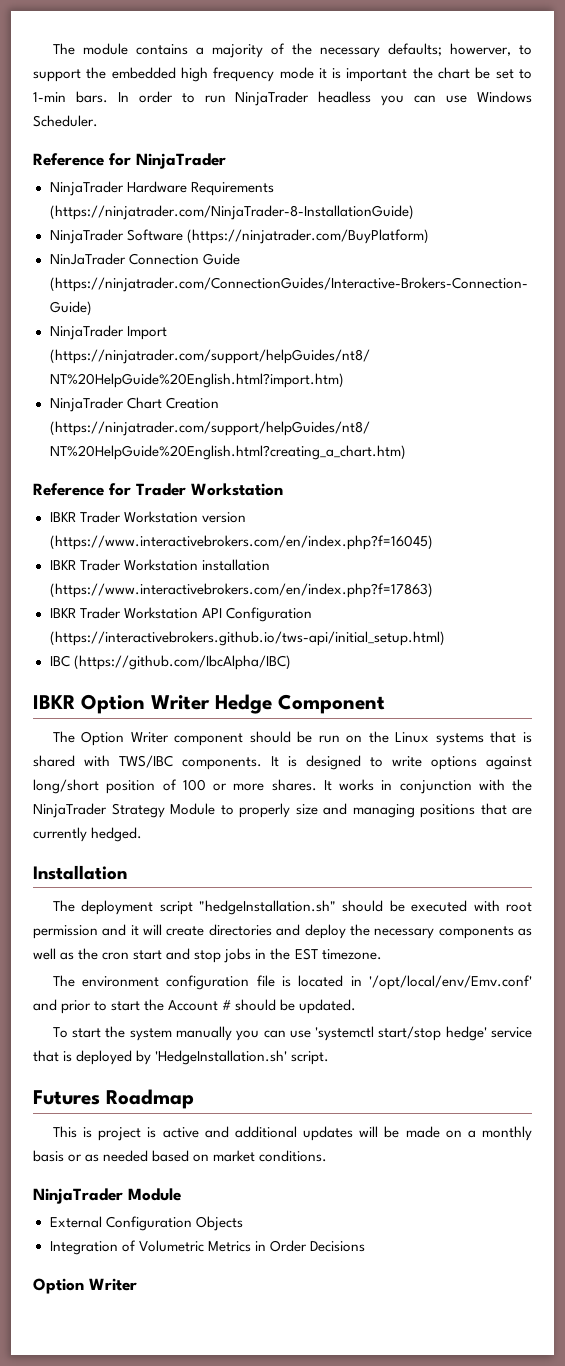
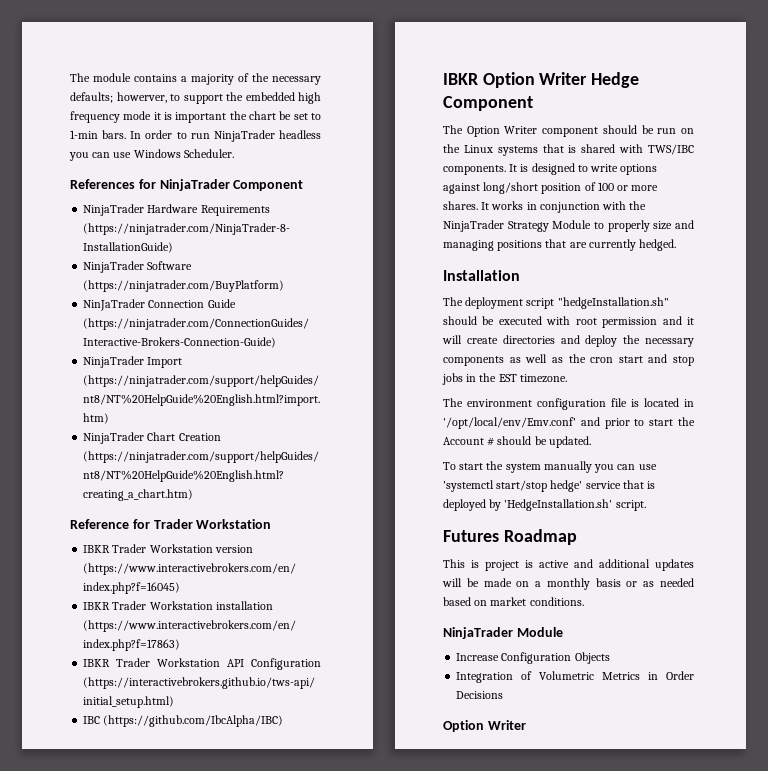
[33,153,104,166] Reference -> [70,179,135,189] References
(226, 161) none -> [233,180,304,191] Component
[49,1216,102,1228] External -> [456,653,500,661] Increase

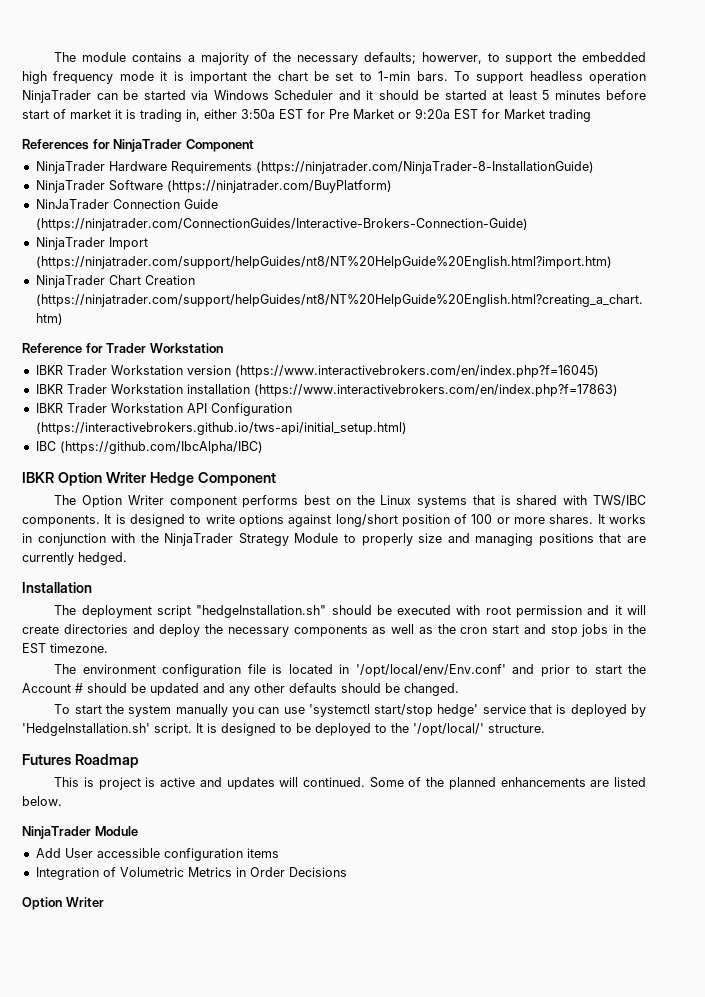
[130,130,321,142] [69,149,234,161] In order to run NinjaTrader headless you can use Windows Scheduler. -> [453,71,646,84] [22,90,646,103] [22,108,591,122] To support headless operation NinjaTrader can be started via Windows Scheduler and it should be started at least 5 minutes before start of market it is trading in, either 3:50a EST for Pre Market or 9:20a EST for Market trading
[602,125,677,134] should be run -> [242,495,331,508] performs best
[443,417,576,429] '/opt/local/env/Emv.conf' -> [355,664,506,677] '/opt/local/env/Env.conf'
[548,436,591,448] updated. -> [150,683,459,696] updated and any other defaults should be changed.
(646, 505) none -> [196,723,545,736] It is designed to be deployed to the '/opt/local/' structure.
[599,559,650,568] additional -> (222, 782) none
[466,578,694,590] [443,597,584,606] [443,627,563,639] [456,652,610,664] be made on a monthly basis or as needed based on market conditions. // NinjaTrader Module // Increase Configuration Objects -> [303,777,646,790] [22,796,62,806] [22,826,138,839] [35,848,279,861] continued. Some of the planned enhancements are listed below. // NinjaTrader Module // Add User accessible configuration items

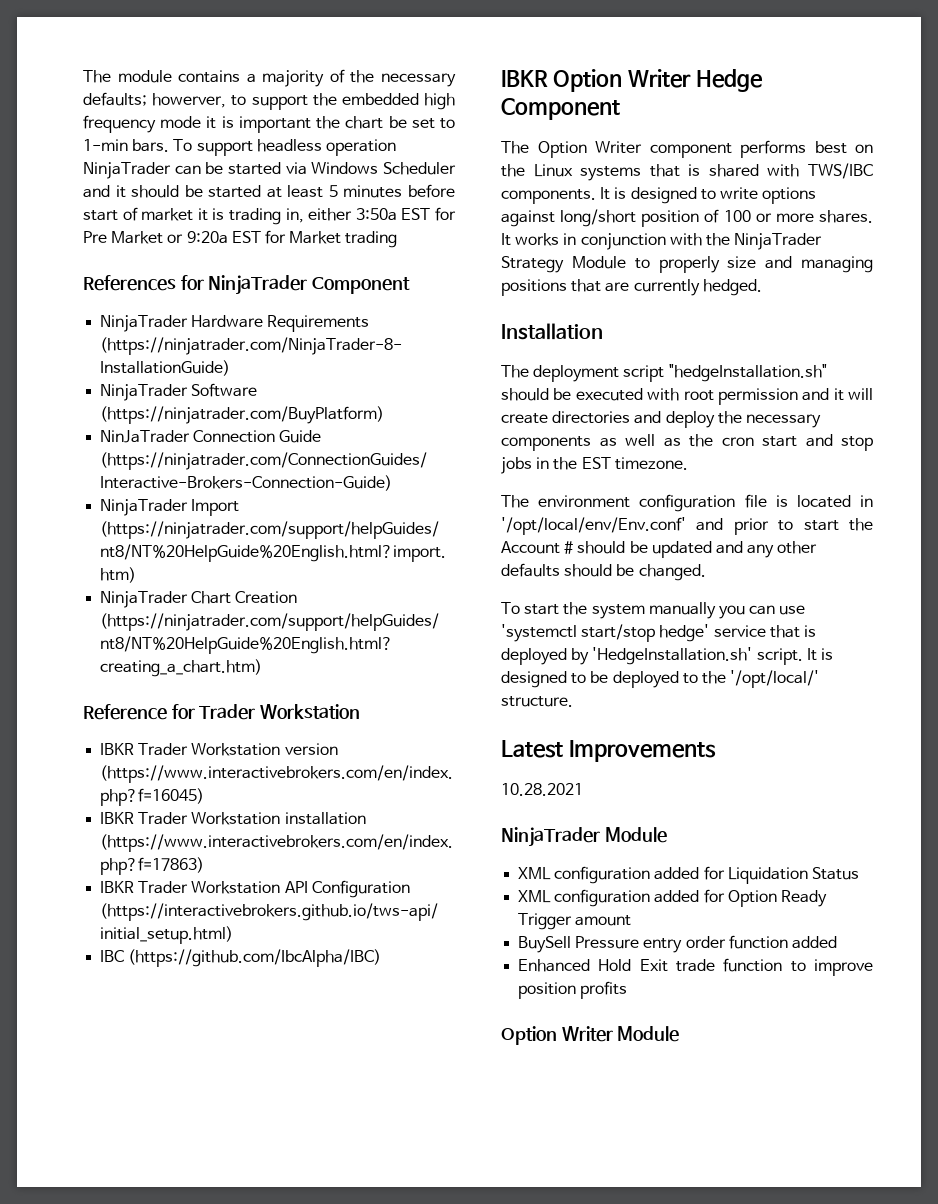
[22,754,139,768] [54,777,646,790] [22,796,62,806] [22,826,138,839] [35,848,279,861] [35,867,347,880] [22,897,104,910] Futures Roadmap // This is project is active and updates will continued. Some of the planned enhancements are listed below. // NinjaTrader Module // Add User accessible configuration items // Integration of Volumetric Metrics in Order Decisions // Option Writer -> [501,740,716,762] [501,783,583,796] [501,827,667,847] [518,866,859,884] [518,889,827,907] [518,913,632,930] [518,935,837,953] [518,958,873,976] [518,981,628,999] [501,1026,680,1045] Latest Improvements // 10.28.2021 // NinjaTrader Module // XML configuration added for Liquidation Status // XML configuration added for Option Ready Trigger amount // BuySell Pressure entry order function added // Enhanced Hold Exit trade function to improve position profits // Option Writer Module

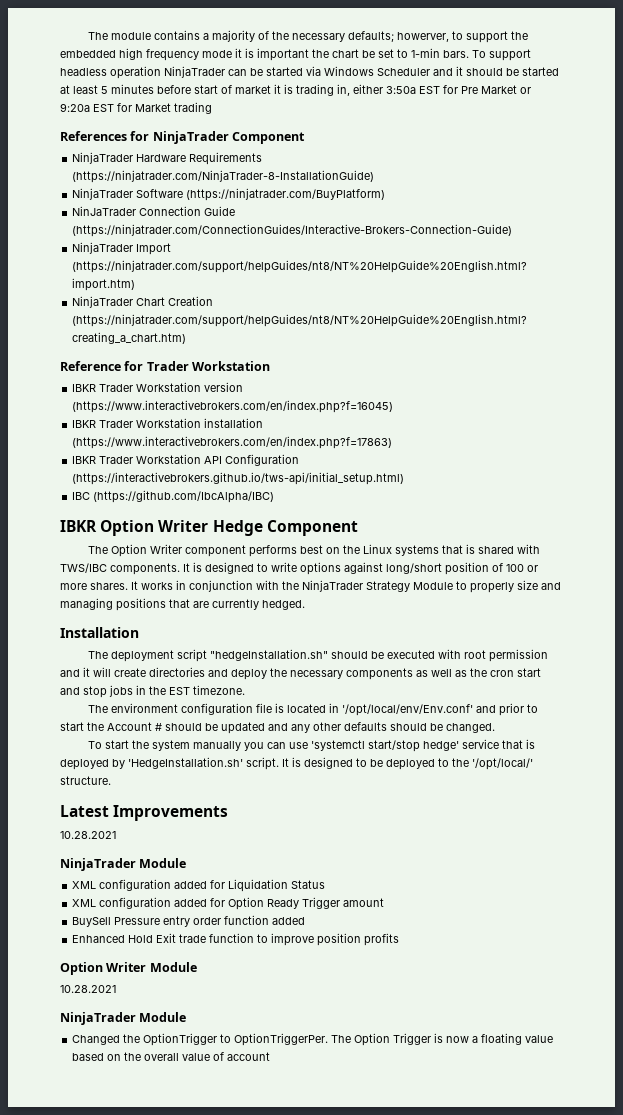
(680, 1034) none -> [60,985,116,993] [60,1012,187,1025] [72,1033,554,1046] [72,1052,271,1061] // 10.28.2021 // NinjaTrader Module // Changed the OptionTrigger to OptionTriggerPer. The Option Trigger is now a floating value based on the overall value of account

